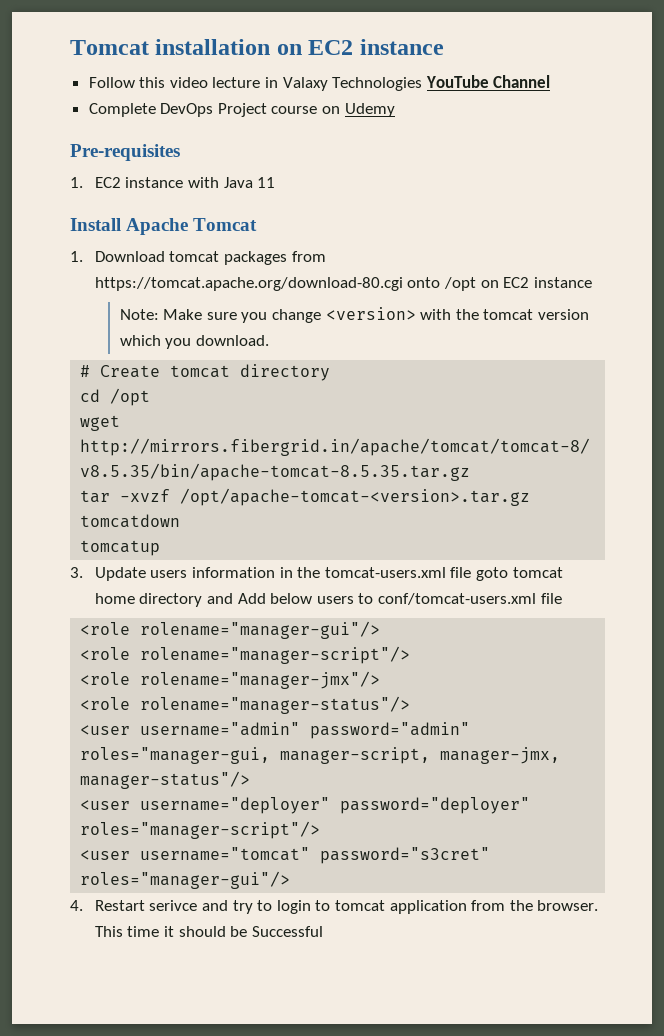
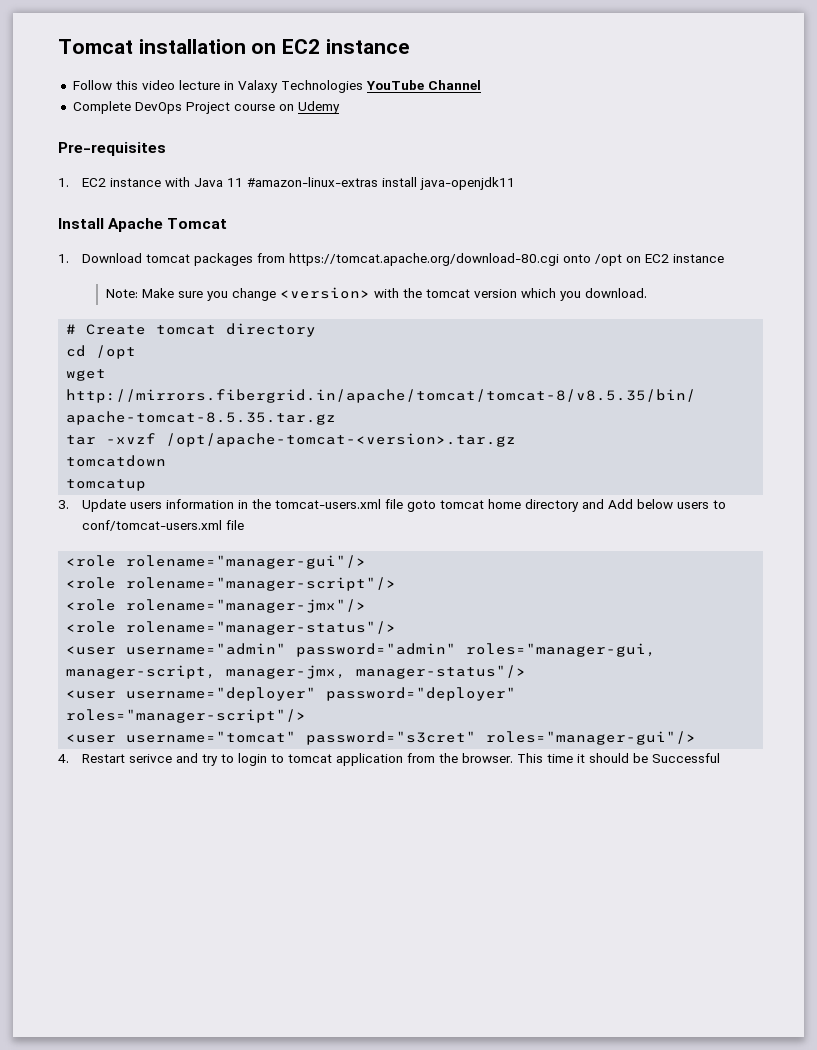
(276, 182) none -> [246,177,515,190] #amazon-linux-extras install java-openjdk11

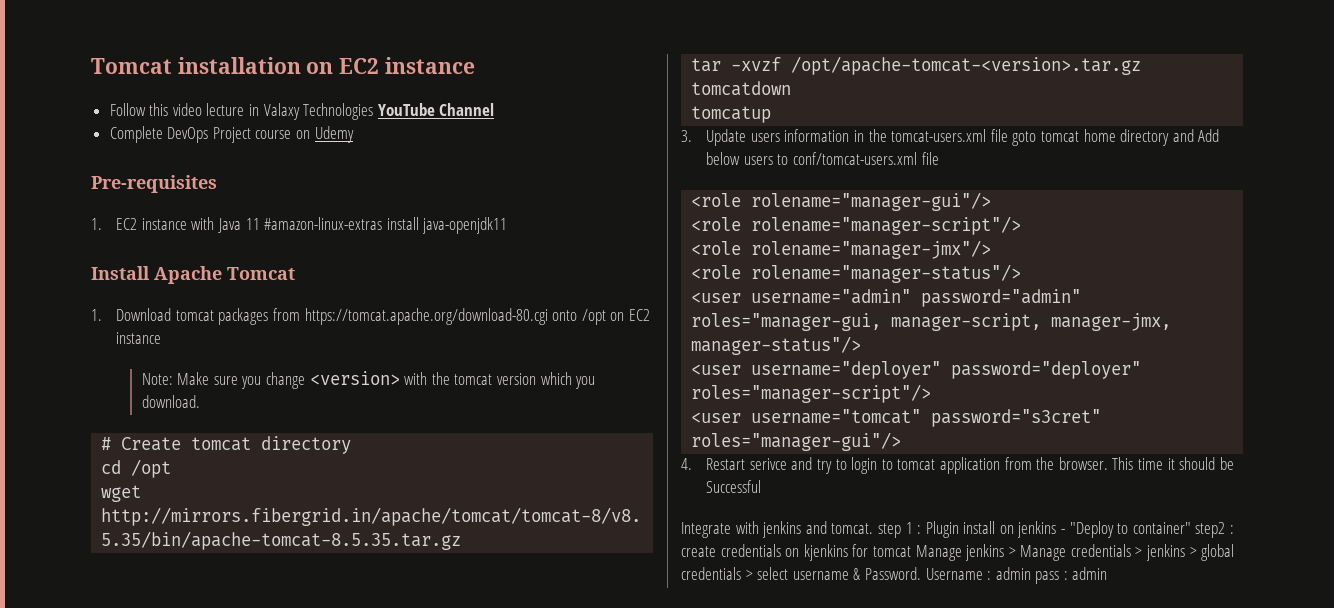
(720, 758) none -> [681,521,1235,538] [681,544,1235,561] [681,567,1108,584] // Integrate with jenkins and tomcat. step 1 : Plugin install on jenkins - "Deploy to container" step2 : create credentials on kjenkins for tomcat Manage jenkins > Manage credentials > jenkins > global credentials > select username & Password. Username : admin pass : admin

